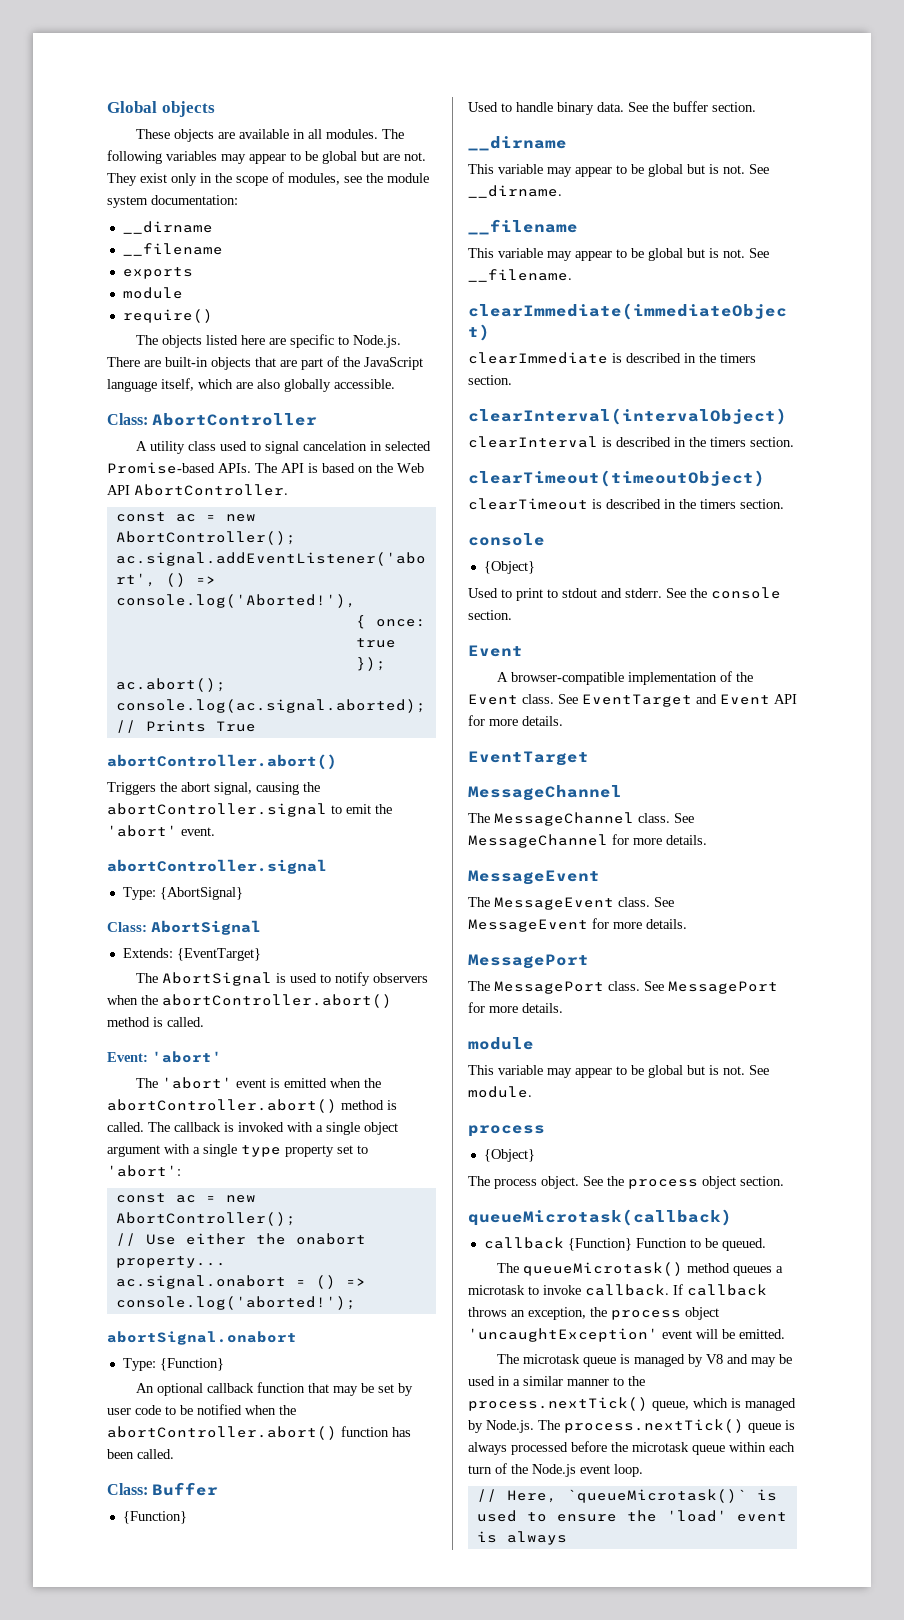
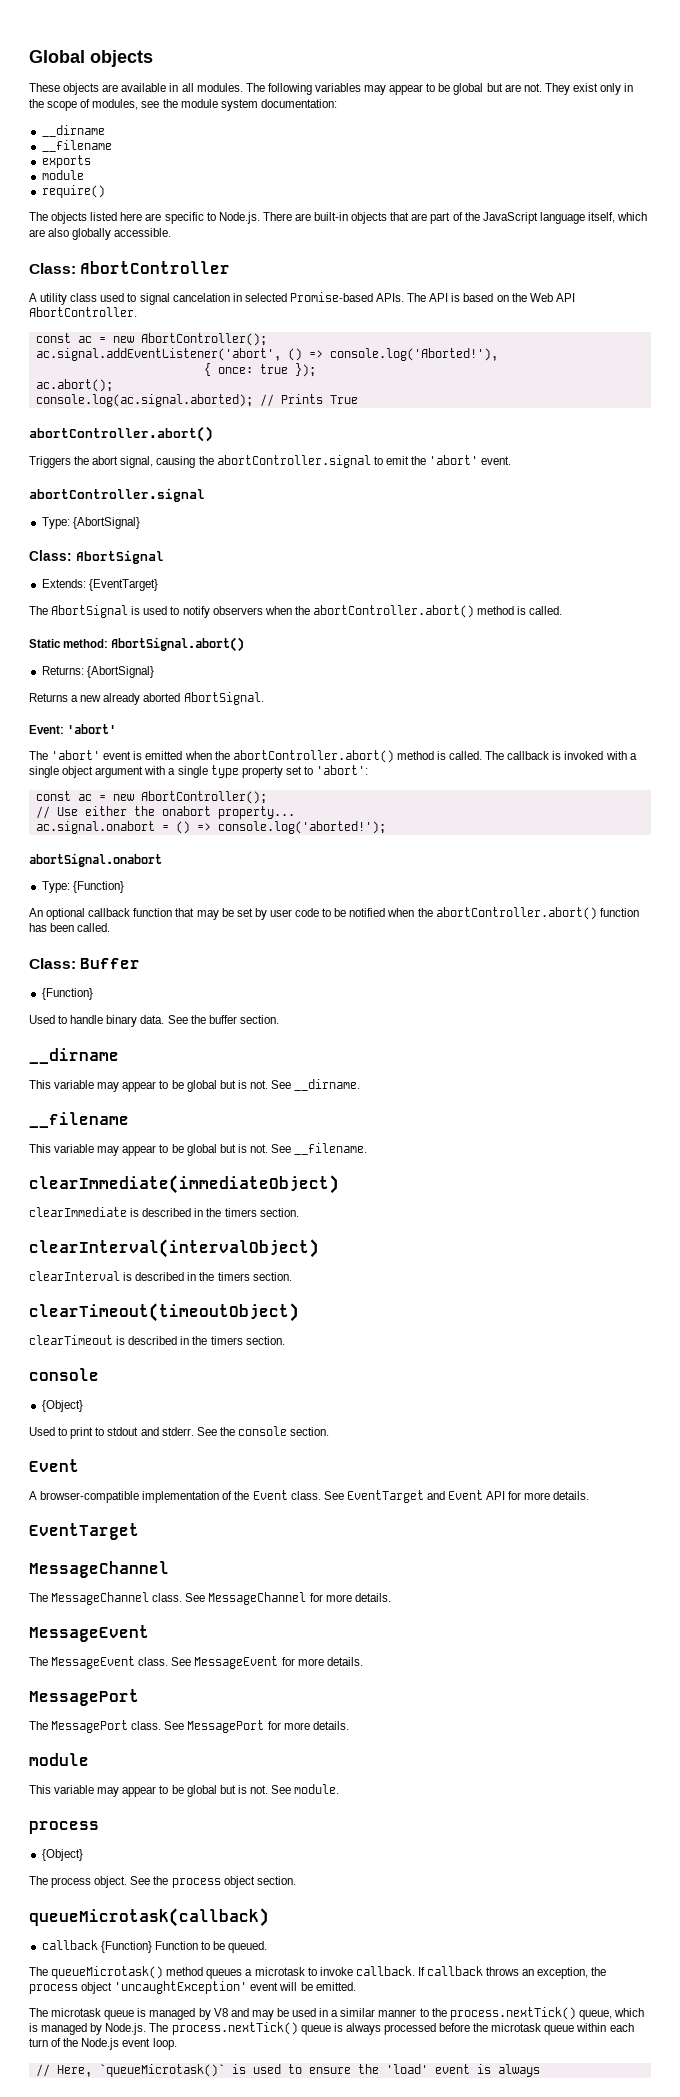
(204, 1022) none -> [29,637,245,652] [41,666,154,678] [29,692,264,705] // Static method: AbortSignal.abort() // Returns: {AbortSignal} // Returns a new already aborted AbortSignal.

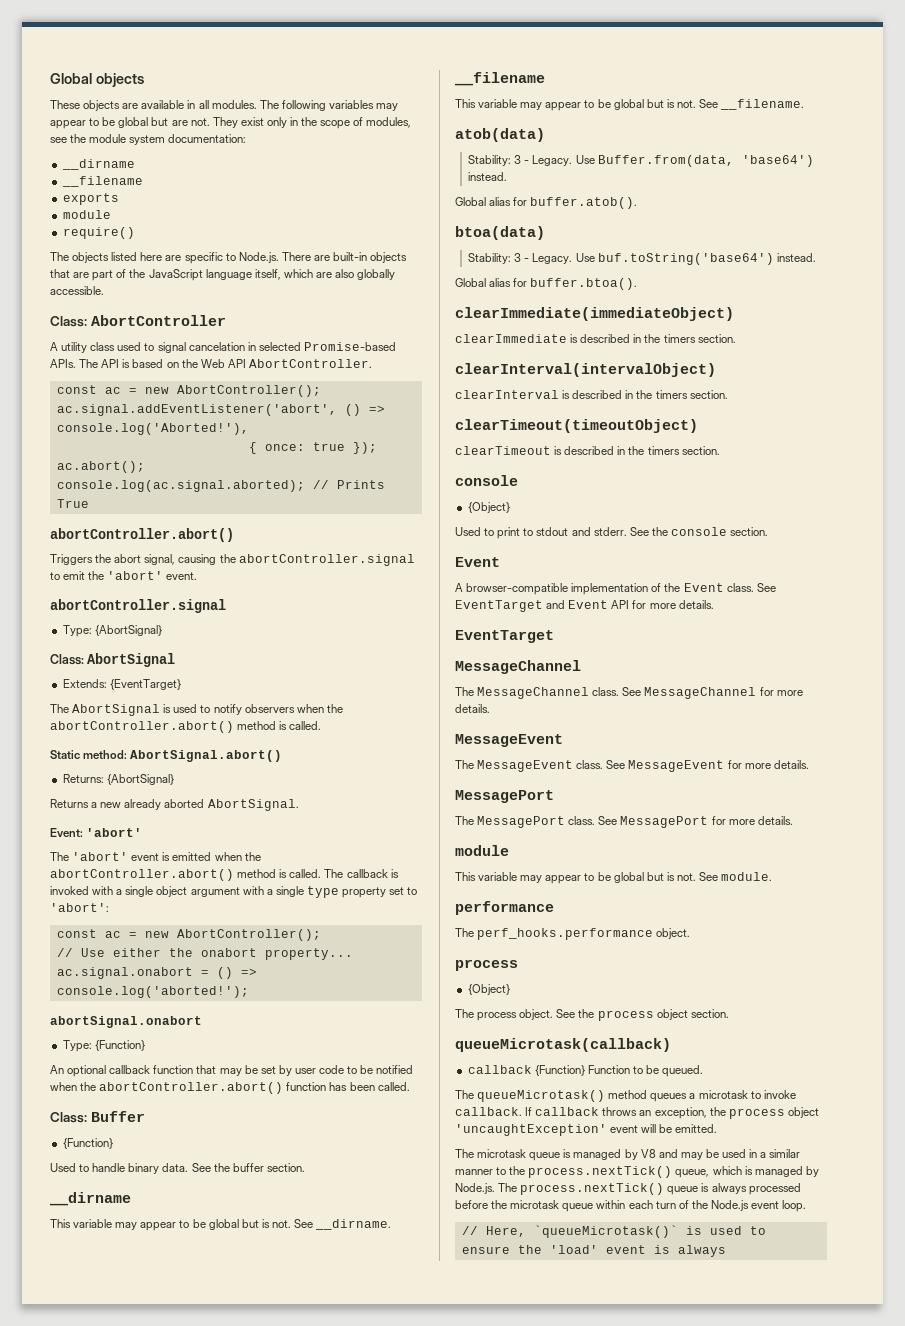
(368, 1149) none -> [455,128,545,142] [468,155,814,167] [468,172,508,181] [455,197,638,209] [455,226,545,240] [468,253,816,265] [455,278,638,290] // atob(data) // Stability: 3 - Legacy. Use Buffer.from(data, 'base64') instead. // Global alias for buffer.atob(). // btoa(data) // Stability: 3 - Legacy. Use buf.toString('base64') instead. // Global alias for buffer.btoa().
(340, 1789) none -> [455,901,554,915] [455,928,691,940] // performance // The perf_hooks.performance object.

